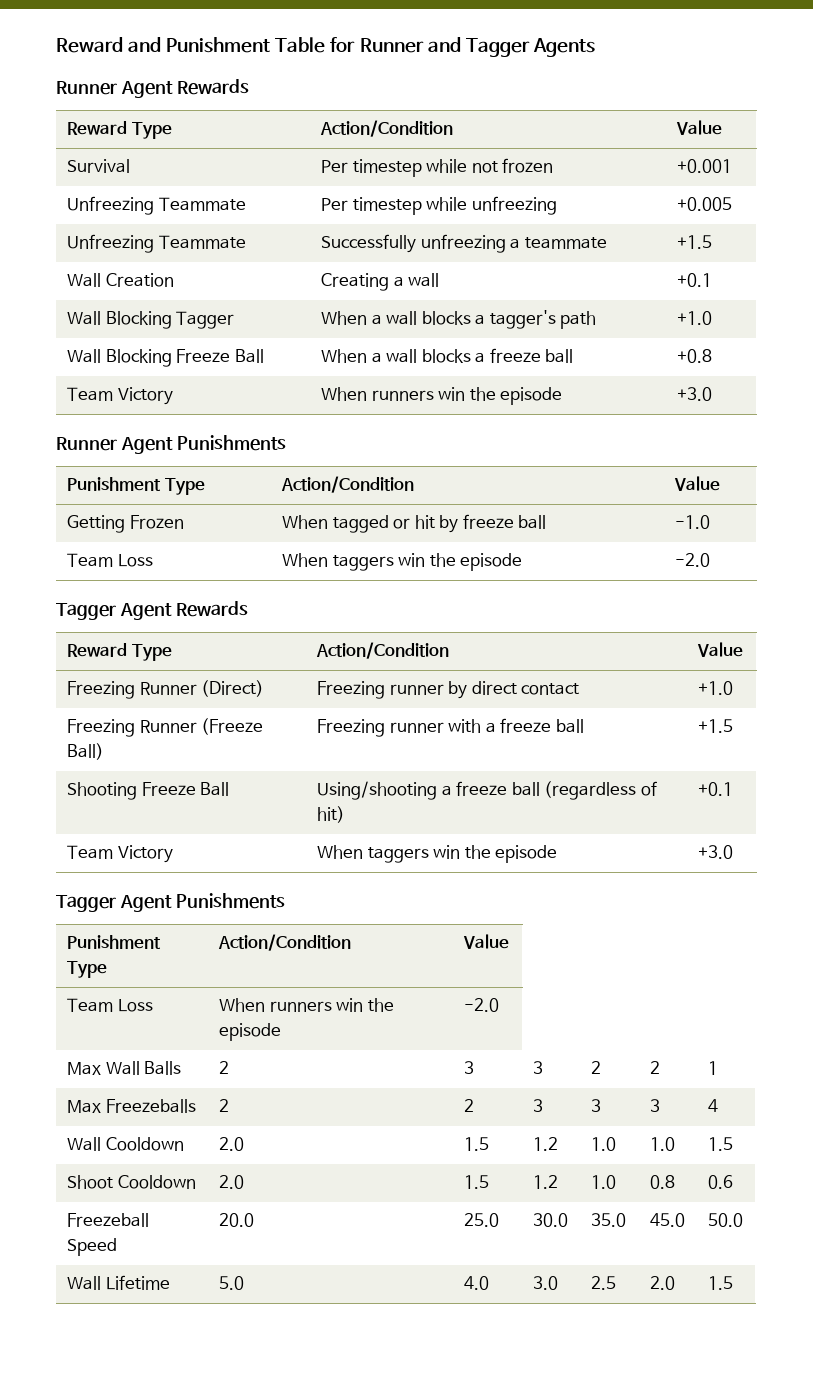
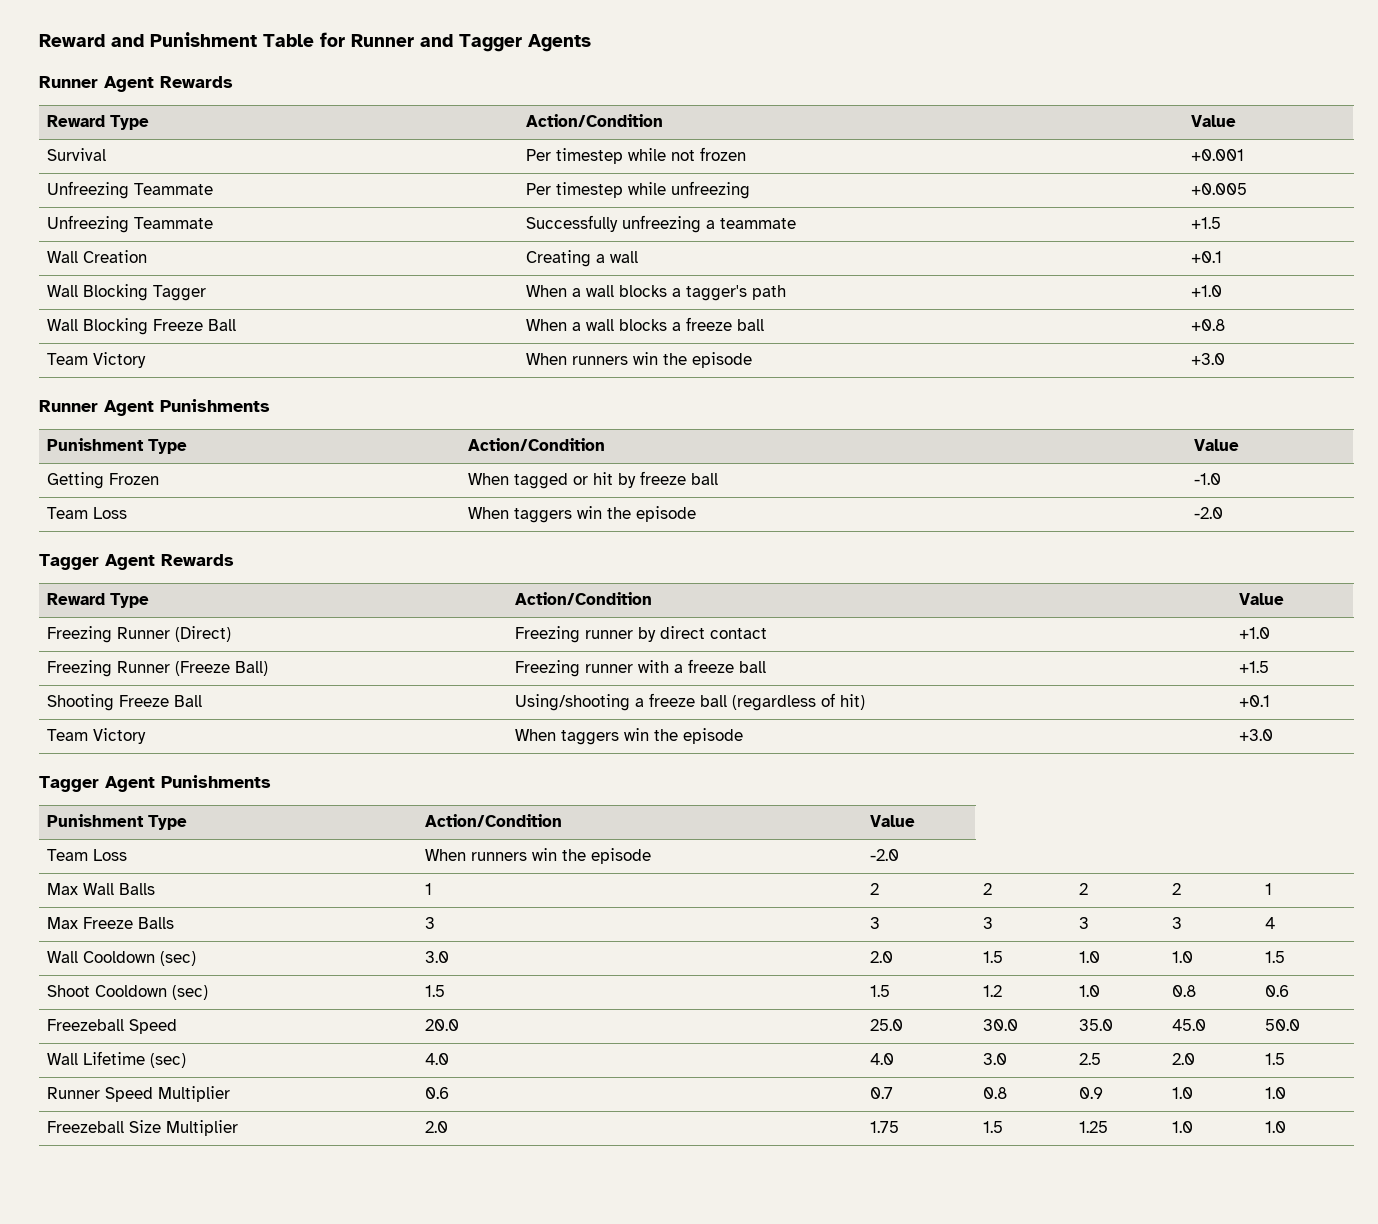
[219,1061,230,1074] [464,1061,475,1074] [533,1061,544,1074] | 2 | 3 | 3 -> [425,883,433,895] [870,883,880,895] [983,883,993,895] | 1 | 2 | 2
[105,1099,196,1113] [219,1099,230,1112] [464,1099,475,1112] Freezeballs | 2 | 2 -> [83,917,175,929] [425,917,436,929] [870,917,881,929] Freeze Balls | 3 | 3
[219,1137,245,1151] [464,1137,490,1151] [533,1137,559,1151] | 2.0 | 1.5 | 1.2 -> [160,951,197,966] [425,951,450,963] [870,951,894,963] [983,951,1004,963] (sec) | 3.0 | 2.0 | 1.5
[219,1175,245,1189] | 2.0 -> [172,985,209,1000] [425,985,446,997] (sec) | 1.5
[219,1276,245,1290] | 5.0 -> [150,1053,187,1068] [425,1053,450,1065] (sec) | 4.0
(734, 1283) none -> [47,1086,231,1102] [425,1087,450,1099] [870,1087,894,1099] [983,1087,1008,1099] [1079,1087,1104,1099] [1172,1087,1194,1099] [1265,1087,1287,1099] [47,1120,239,1136] [425,1121,449,1133] [870,1121,900,1133] [983,1121,1004,1133] [1079,1121,1109,1133] [1172,1121,1194,1133] [1265,1121,1287,1133] // Runner Speed Multiplier | 0.6 | 0.7 | 0.8 | 0.9 | 1.0 | 1.0 // Freezeball Size Multiplier | 2.0 | 1.75 | 1.5 | 1.25 | 1.0 | 1.0

